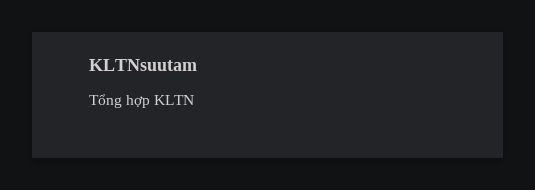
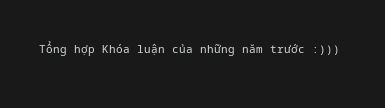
[89,59,197,71] KLTNsuutam // -> (39, 48) none
[154,95,195,105] KLTN -> [102,44,340,56] Khóa luận của những năm trước :)))

